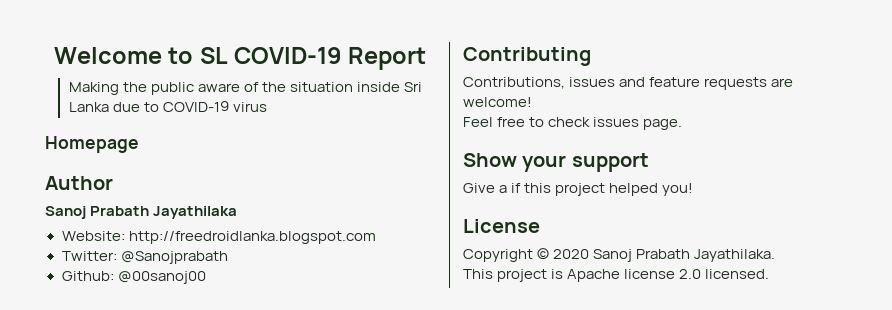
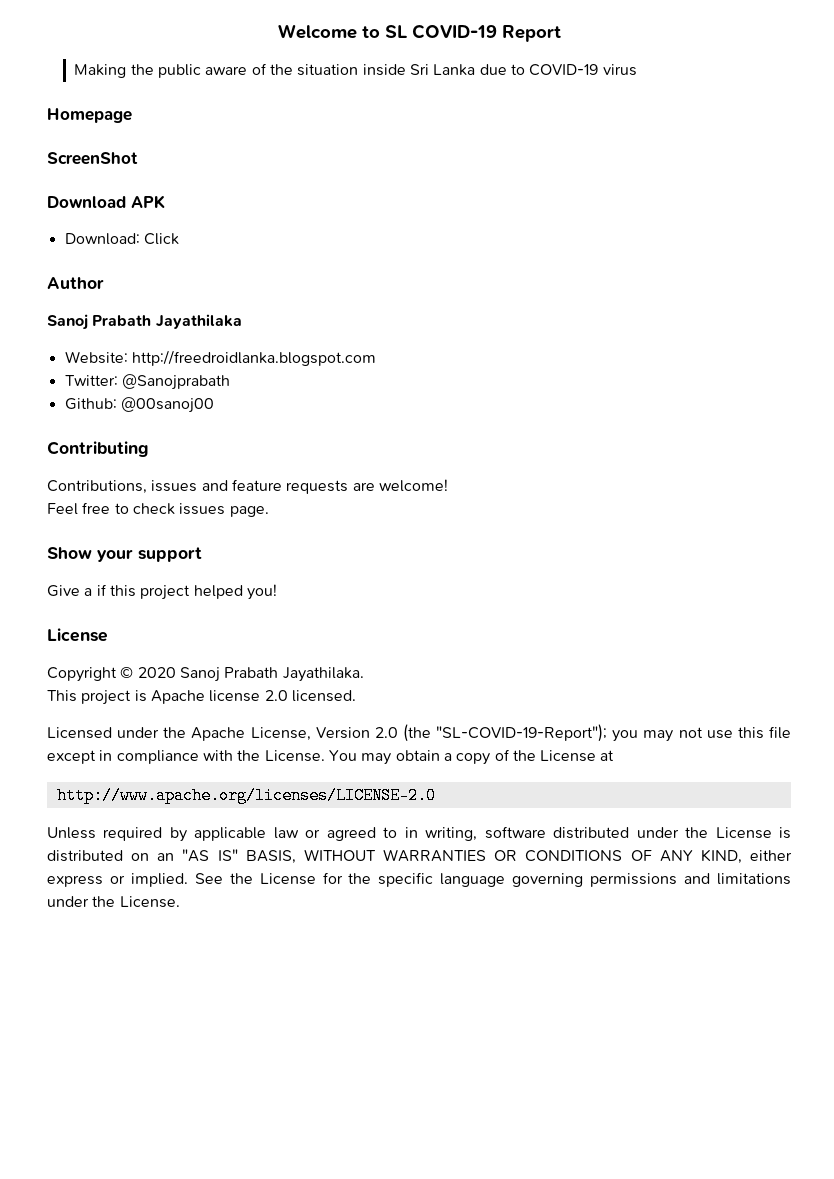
(139, 144) none -> [47,152,138,165] [47,195,165,209] [64,233,179,245] // ScreenShot // Download APK // Download: Click
(770, 274) none -> [47,724,791,742] [47,749,615,765] [56,787,436,804] [47,826,792,842] [47,849,793,864] [47,872,791,887] [47,896,180,908] // Licensed under the Apache License, Version 2.0 (the "SL-COVID-19-Report"); you may not use this file except in compliance with the License. You may obtain a copy of the License at // http://www.apache.org/licenses/LICENSE-2.0 // Unless required by applicable law or agreed to in writing, software distributed under the License is distributed on an "AS IS" BASIS, WITHOUT WARRANTIES OR CONDITIONS OF ANY KIND, either express or implied. See the License for the specific language governing permissions and limitations under the License.

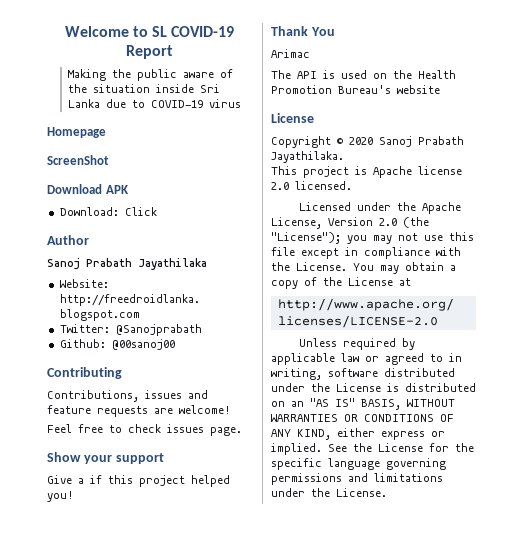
(277, 592) none -> [271,26,335,36] [271,49,310,58] [271,70,456,79] [271,85,440,94] // Thank You // Arimac // The API is used on the Health Promotion Bureau's website
[436,724,608,742] "SL-COVID-19-Report"); -> [271,232,341,244] "License");

